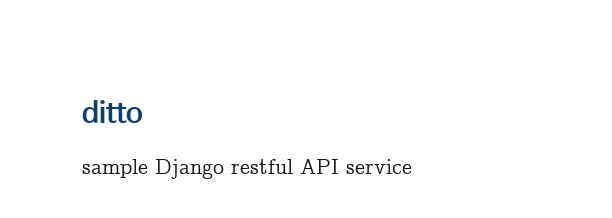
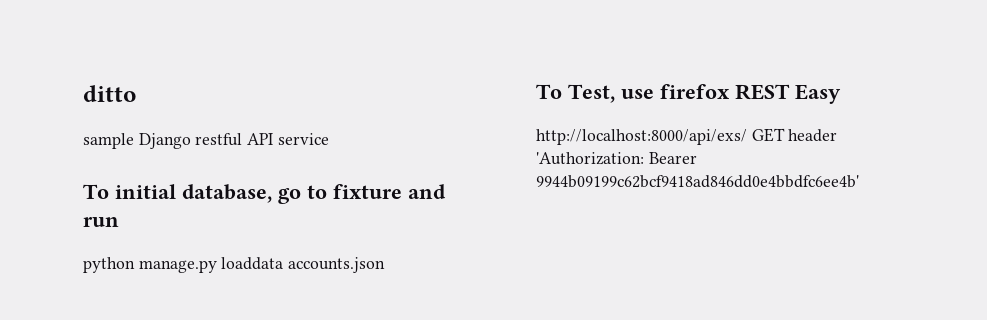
(412, 166) none -> [83,184,446,204] [83,217,119,227] [83,257,386,273] [536,84,841,104] [536,128,838,145] [536,152,697,165] [536,175,859,188] // To initial database, go to fixture and run // python manage.py loaddata accounts.json // To Test, use firefox REST Easy // http://localhost:8000/api/exs/ GET header 'Authorization: Bearer 9944b09199c62bcf9418ad846dd0e4bbdfc6ee4b'

